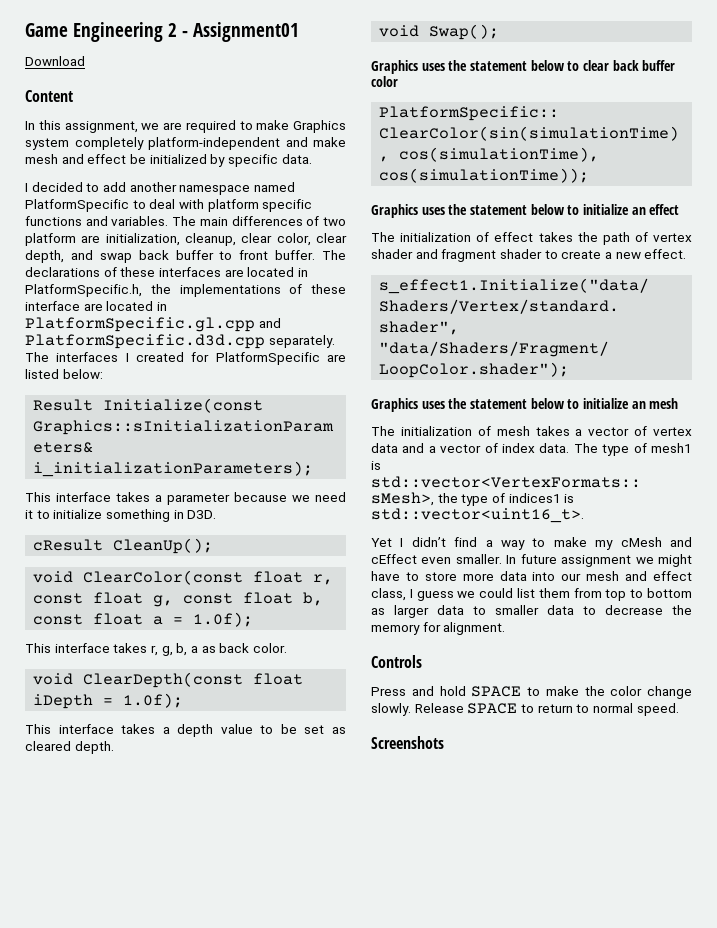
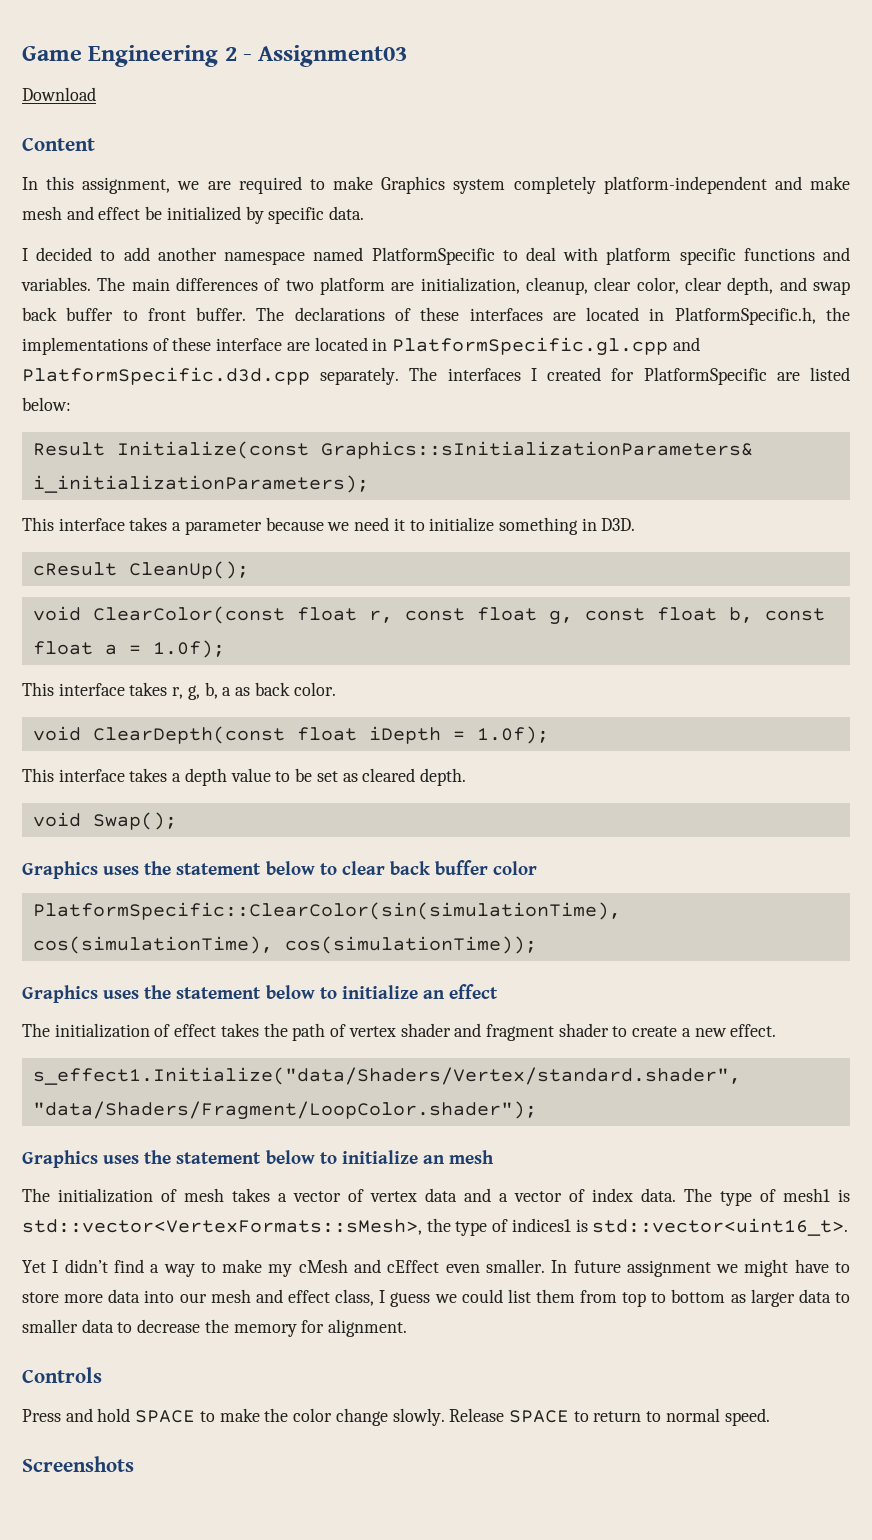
[193,22,299,42] Assignment01 -> [258,45,408,67] Assignment03

